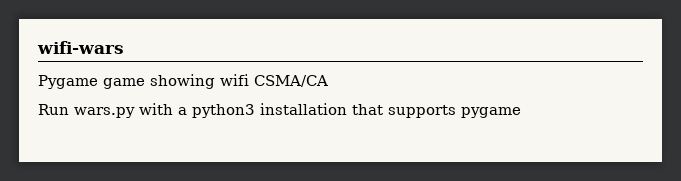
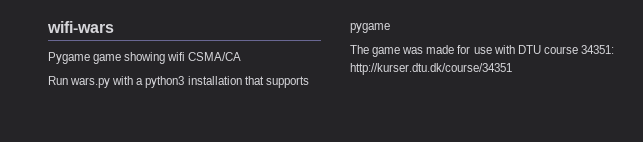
(521, 112) none -> [350,45,614,57] [350,63,512,75] // The game was made for use with DTU course 34351: http://kurser.dtu.dk/course/34351

